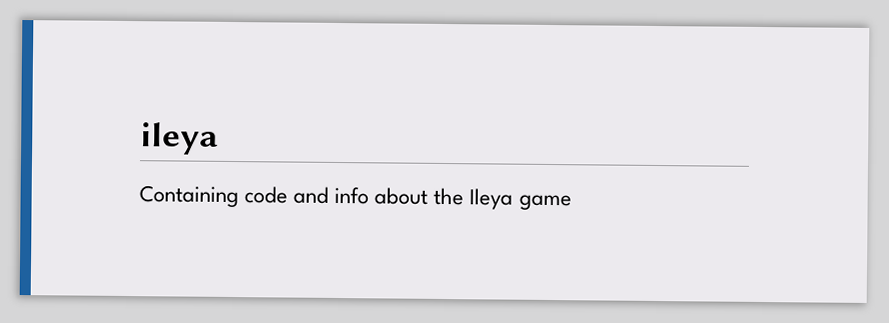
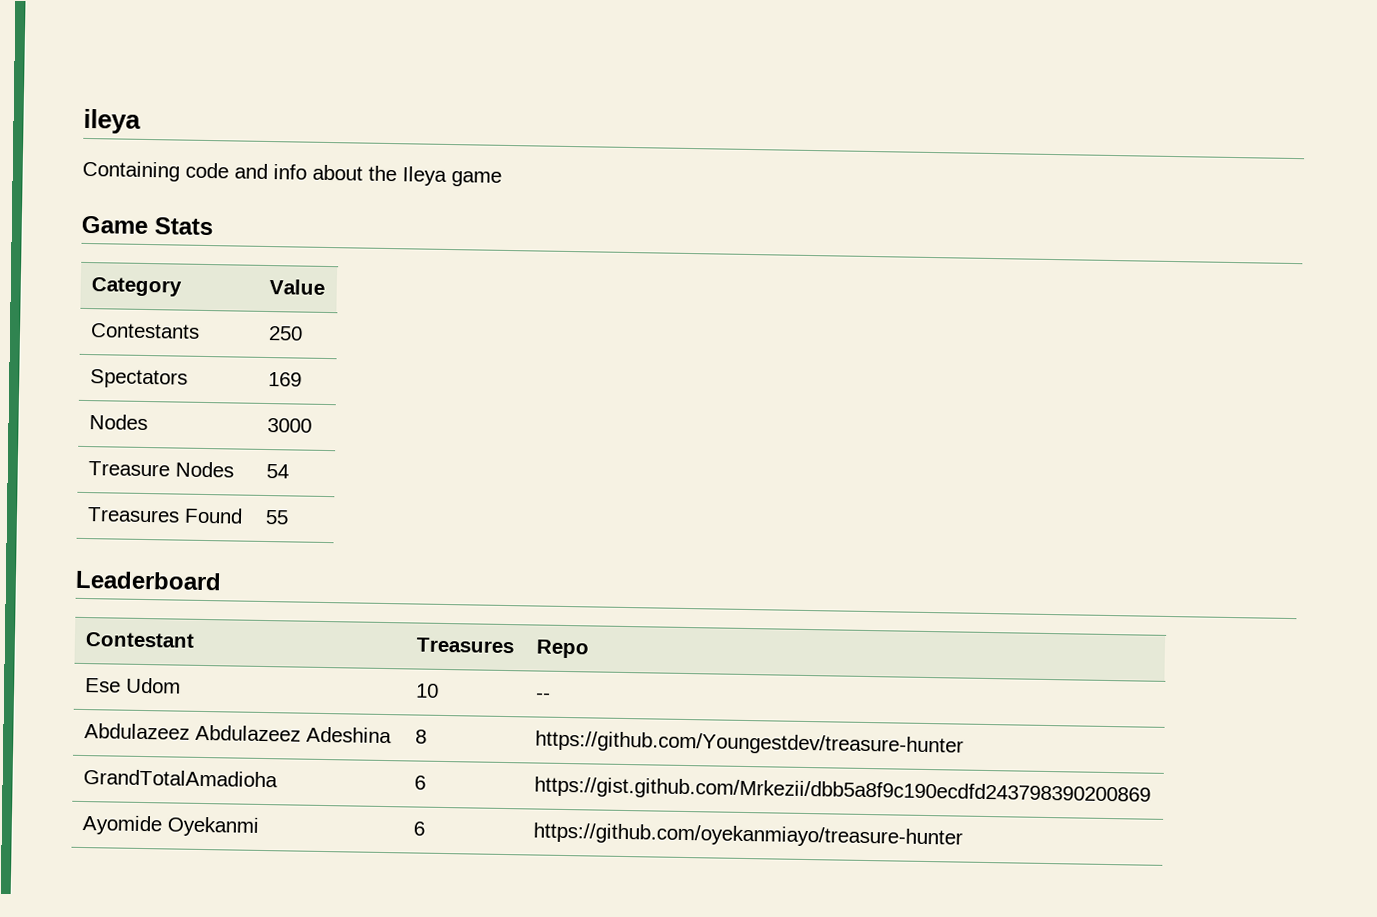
(572, 202) none -> [81,215,213,236] [91,277,183,297] [269,279,326,295] [90,323,201,339] [268,326,304,341] [90,369,189,389] [268,372,303,387] [89,414,149,431] [267,418,313,433] [88,461,235,478] [266,464,290,479] [87,507,244,524] [265,510,290,525] [75,570,222,591] [85,632,196,648] [416,637,515,654] [536,639,590,659] [85,677,182,694] [415,683,440,698] [535,692,552,700] [84,723,393,744] [415,729,428,744] [535,730,965,757] [83,769,279,788] [414,775,427,790] [534,776,1152,806] [82,815,260,837] [413,821,426,836] [533,822,964,849] // Game Stats // Category | Value // Contestants | 250 // Spectators | 169 // Nodes | 3000 // Treasure Nodes | 54 // Treasures Found | 55 // Leaderboard // Contestant | Treasures | Repo // Ese Udom | 10 | -- // Abdulazeez Abdulazeez Adeshina | 8 | https://github.com/Youngestdev/treasure-hunter // GrandTotalAmadioha | 6 | https://gist.github.com/Mrkezii/dbb5a8f9c190ecdfd243798390200869 // Ayomide Oyekanmi | 6 | https://github.com/oyekanmiayo/treasure-hunter

